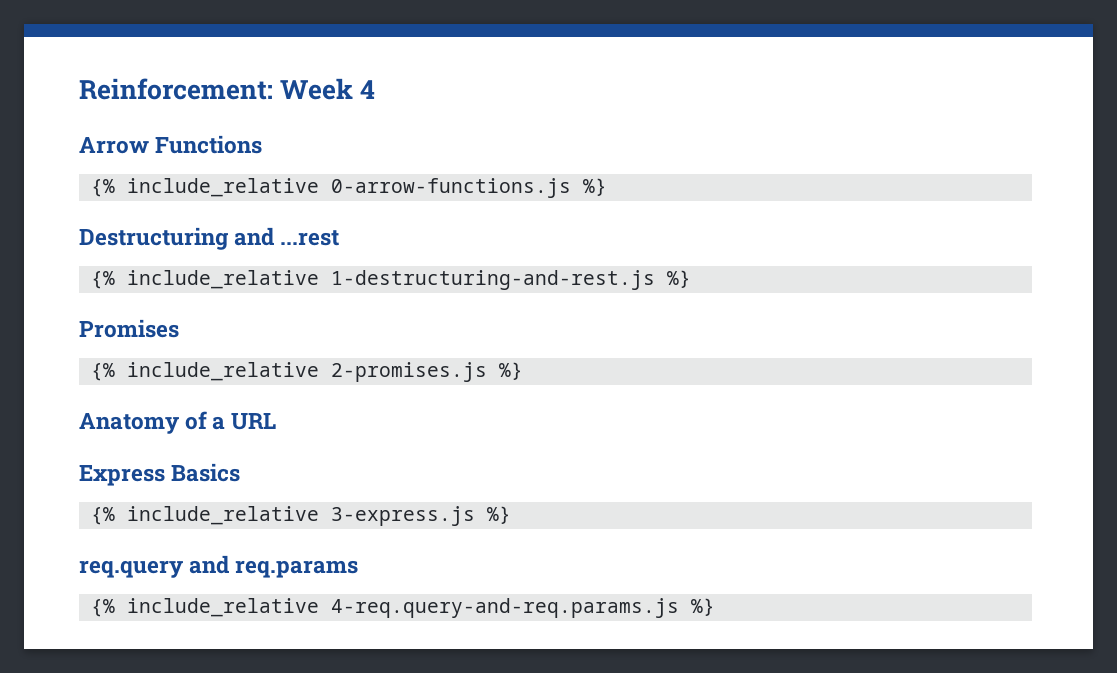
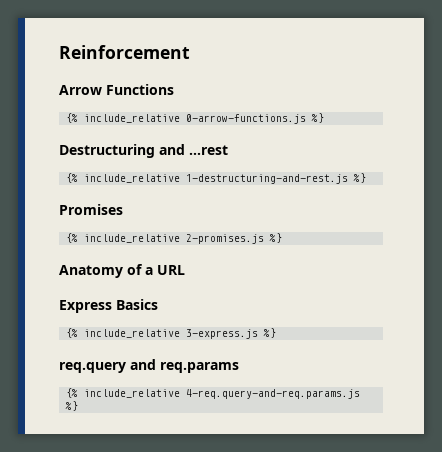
[79,78,376,100] Reinforcement: Week 4 -> [59,45,190,59] Reinforcement

